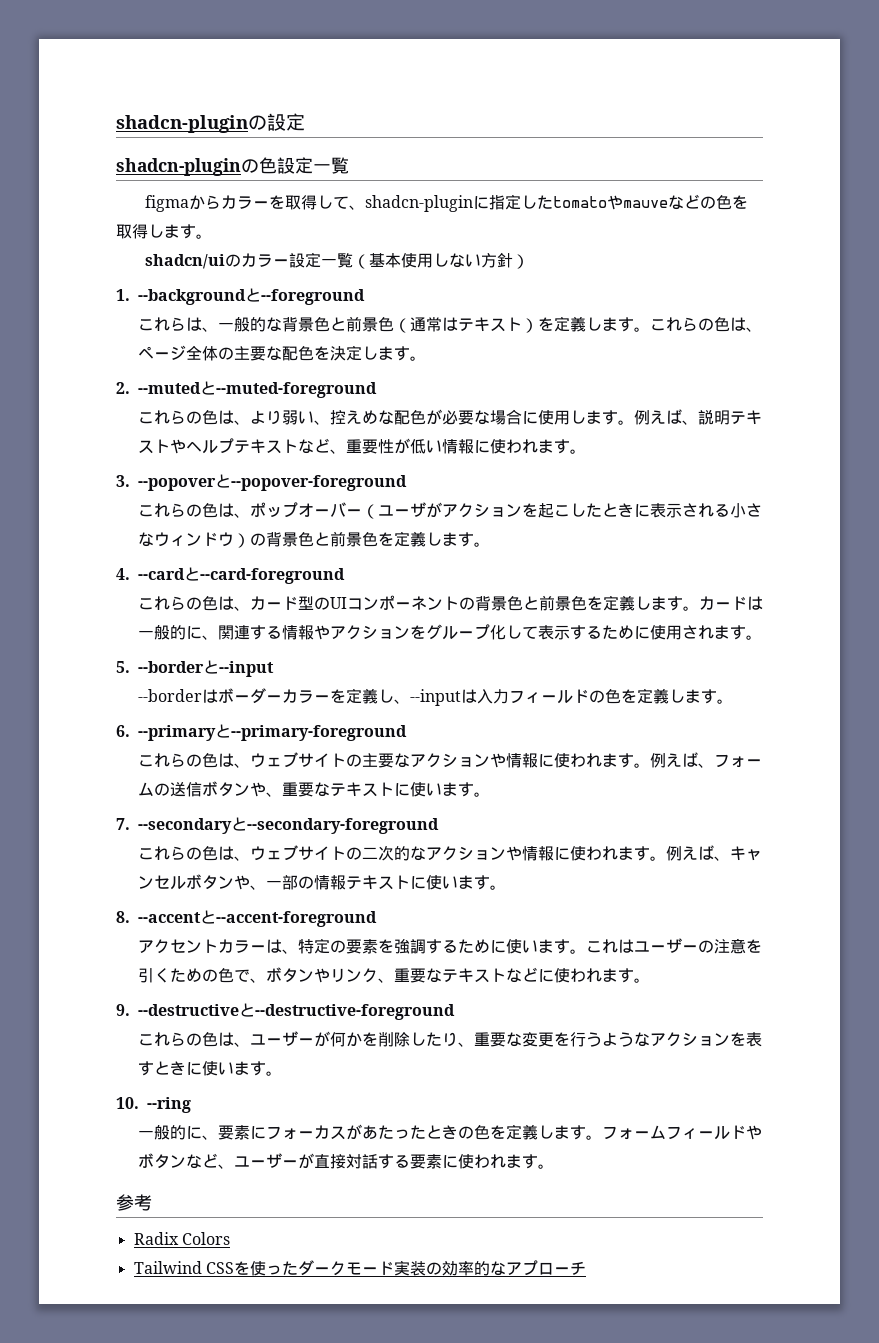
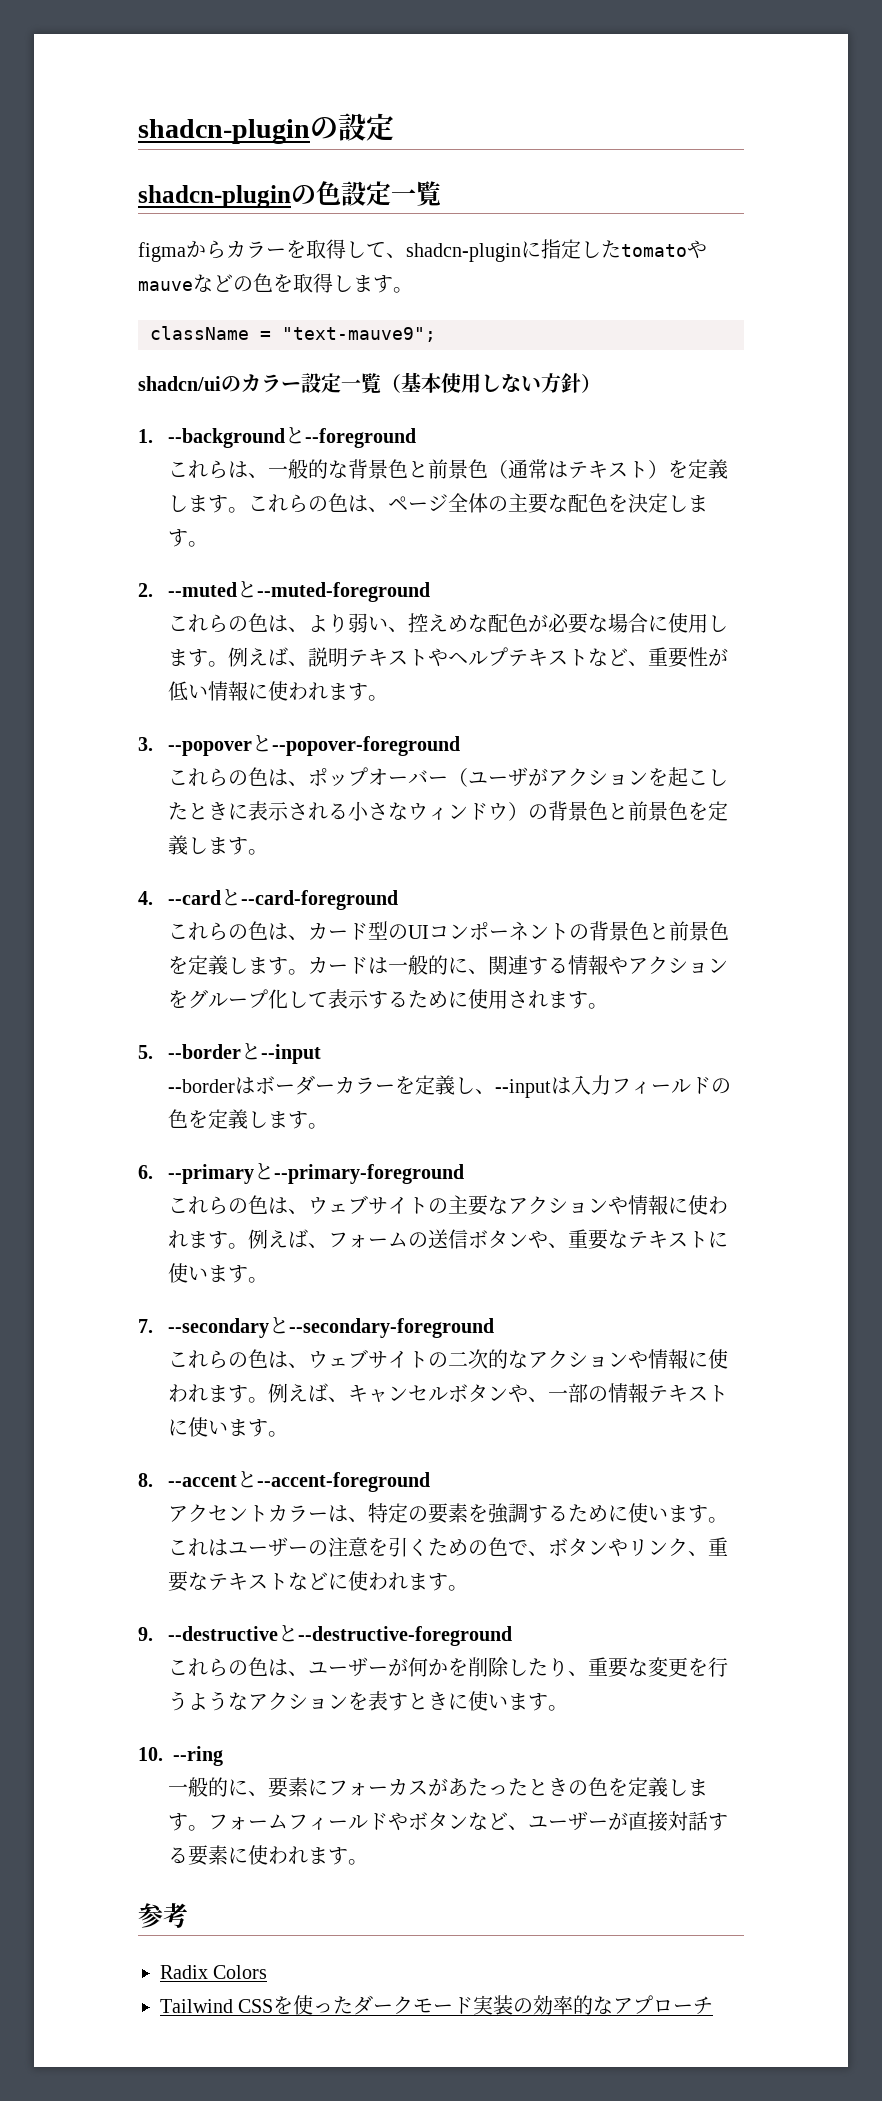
(212, 236) none -> [150,326,436,342] // className = "text-mauve9";

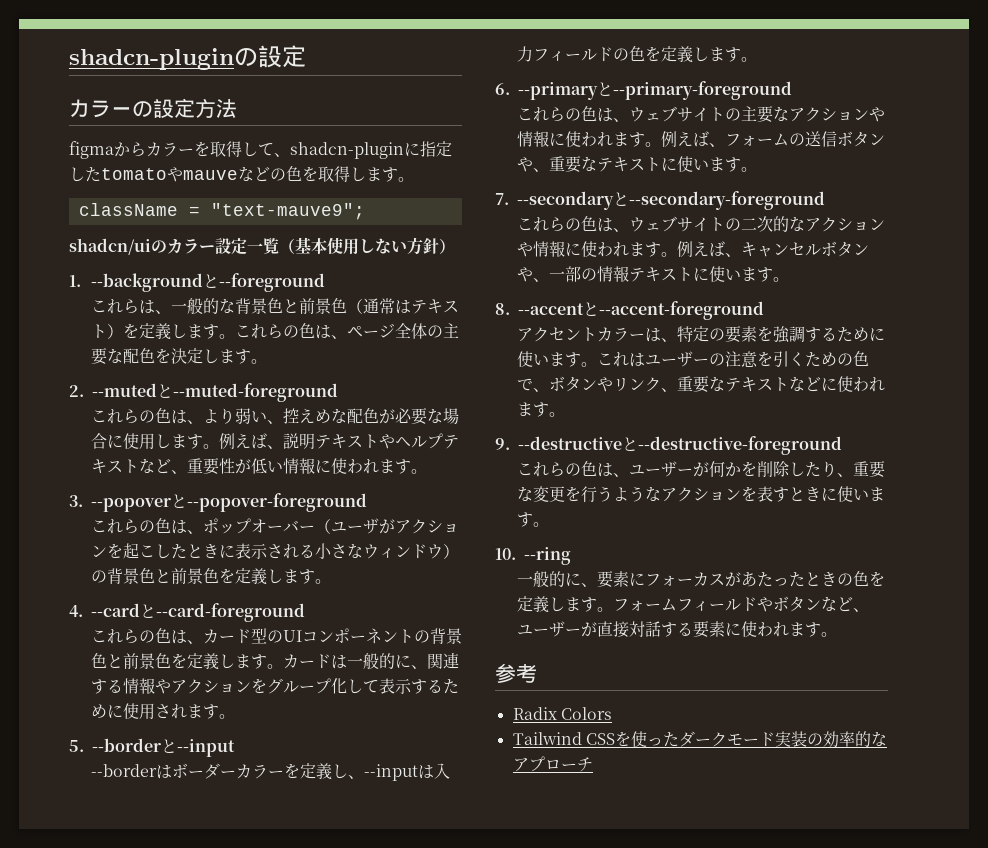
[138,181,441,208] shadcn-pluginの色設定一覧 -> [69,98,237,118] カラーの設定方法

